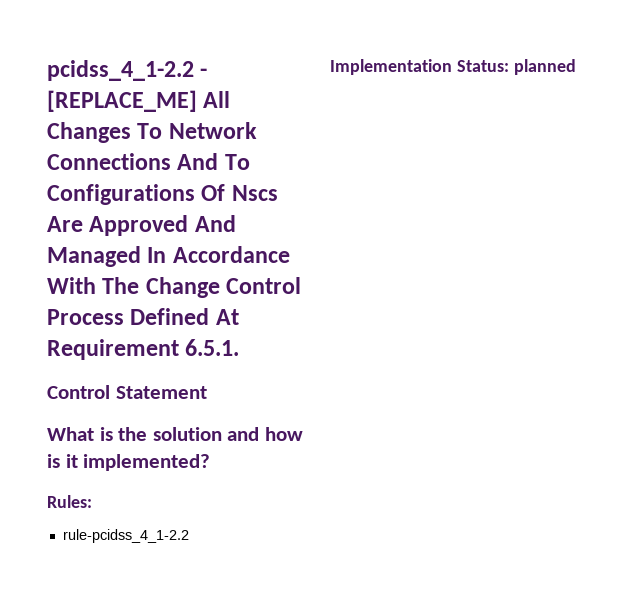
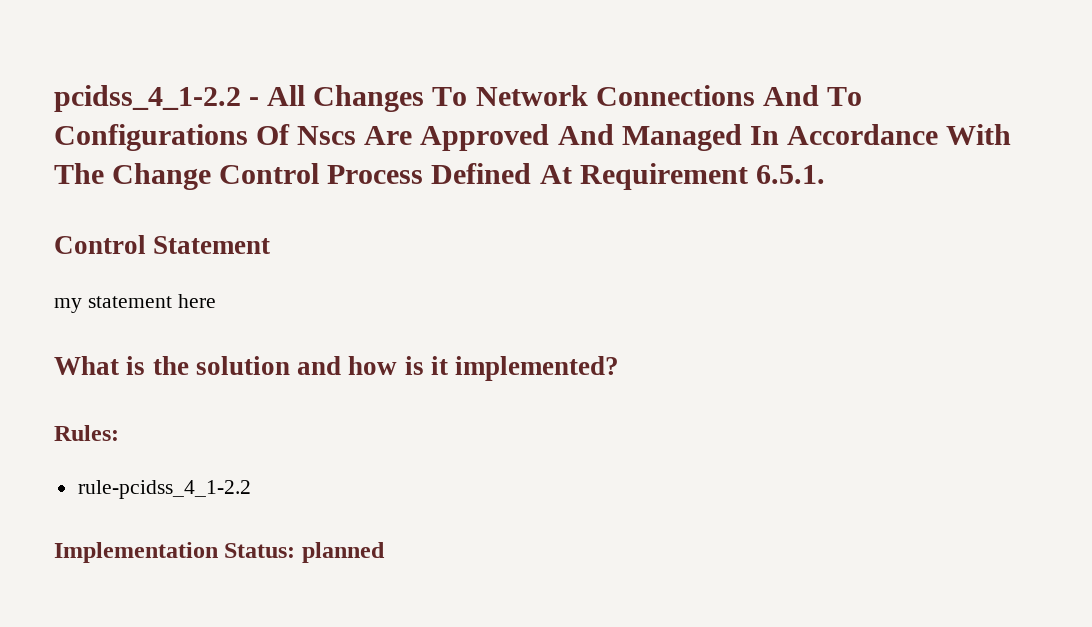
[47,90,197,112] [REPLACE_ME] -> (260, 101) none
(207, 392) none -> [54,294,216,313] // my statement here

